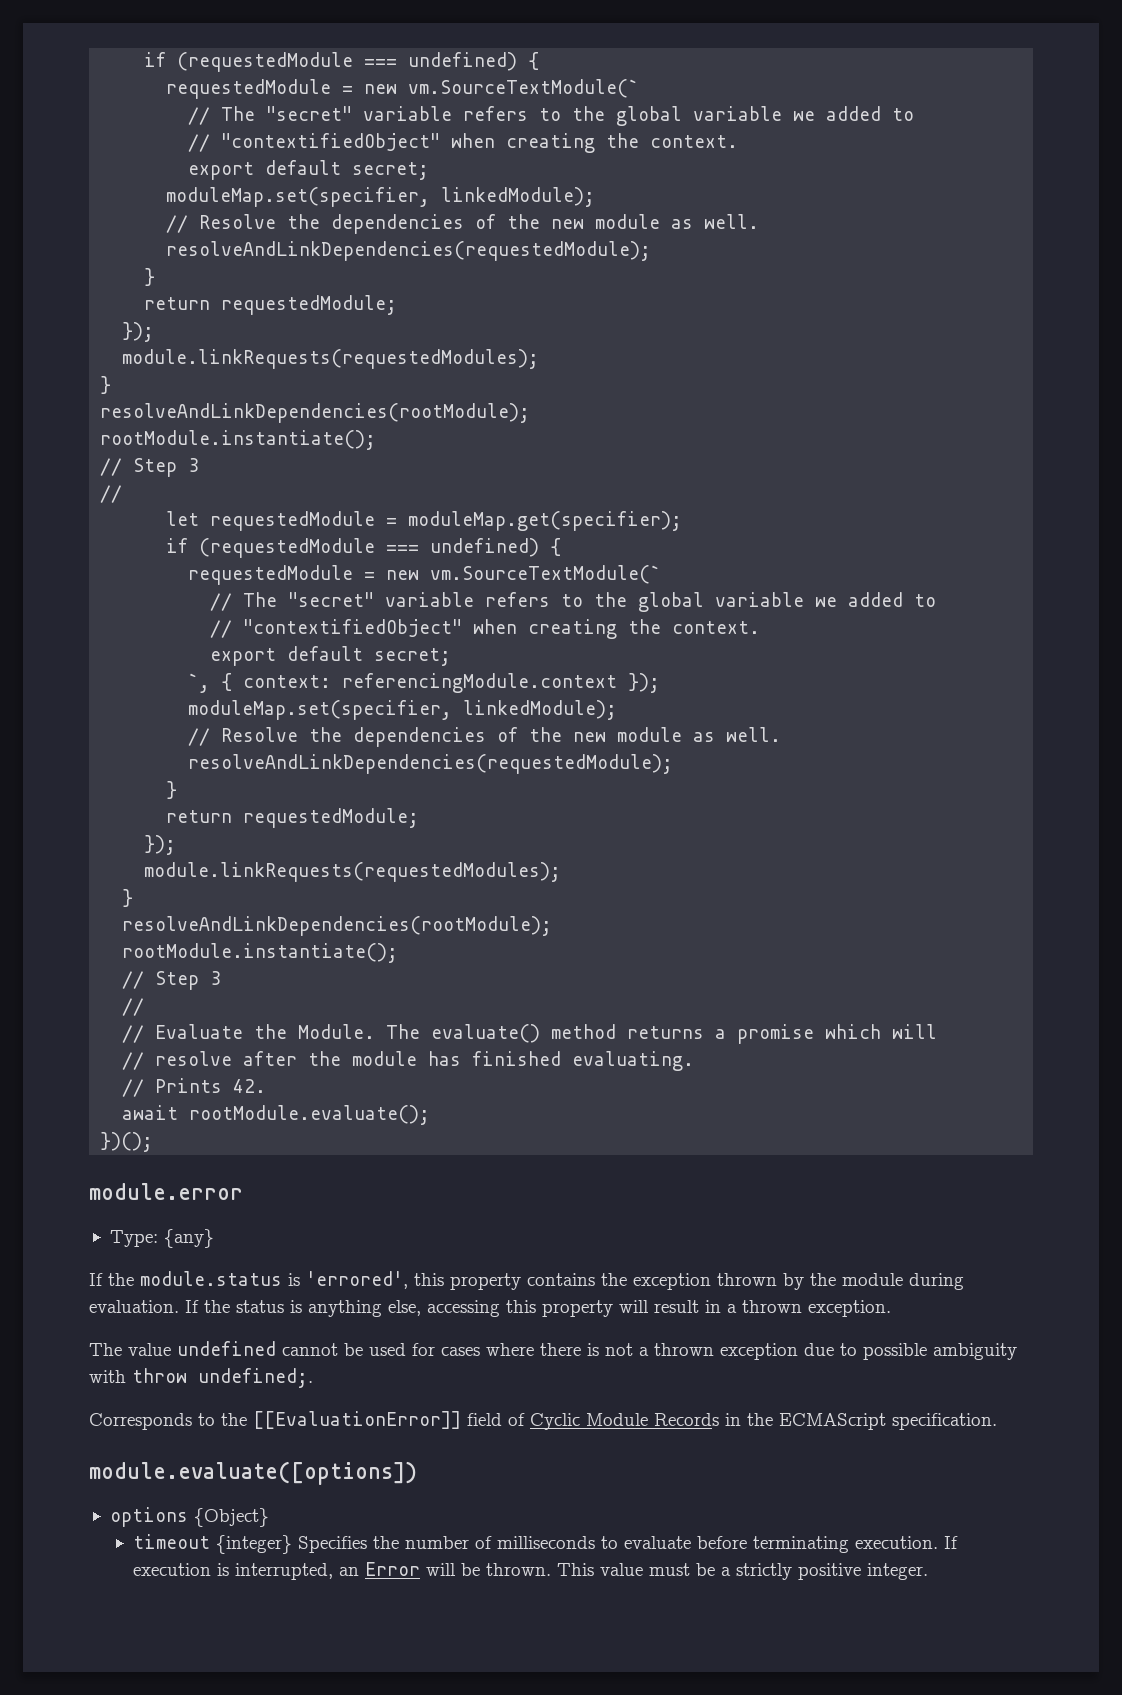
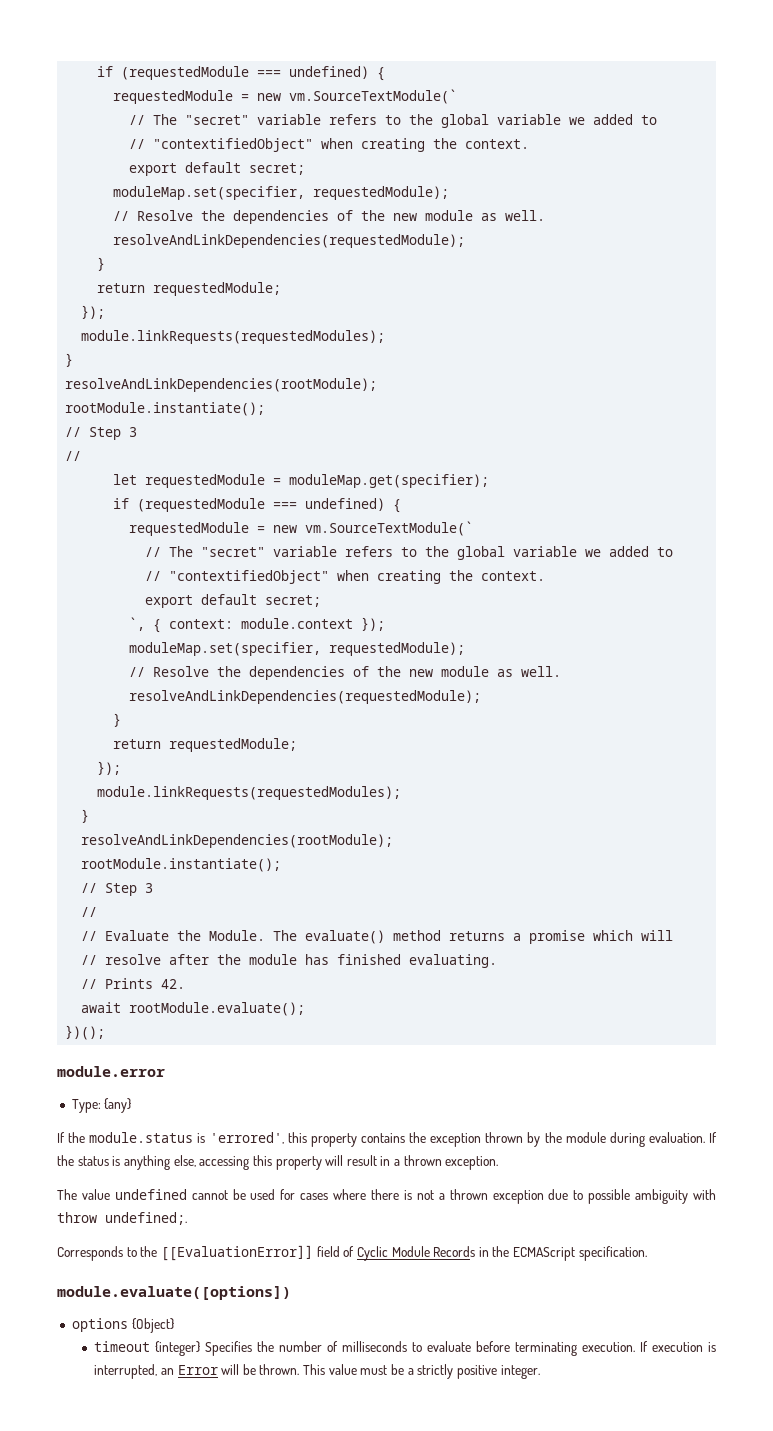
[441,187,596,207] linkedModule); -> [313,186,450,200] requestedModule);
[342,673,618,693] referencingModule.context -> [241,618,354,629] module.context
[463,700,618,720] linkedModule); -> [329,642,466,656] requestedModule);

